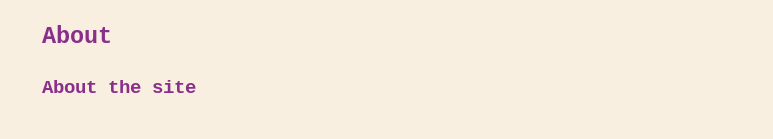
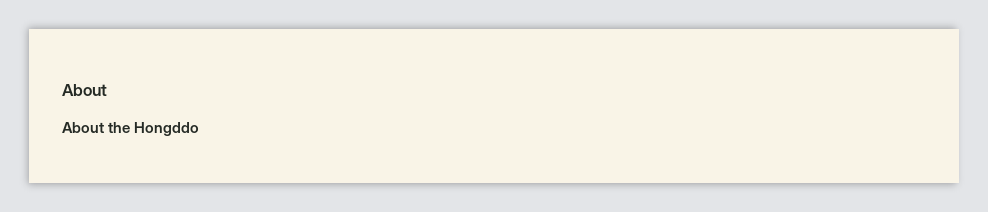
[152,80,196,93] site -> [134,122,200,136] Hongddo

